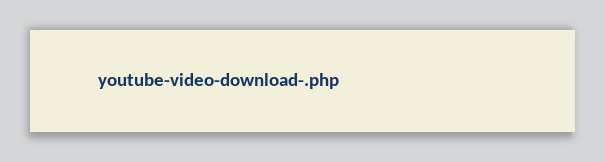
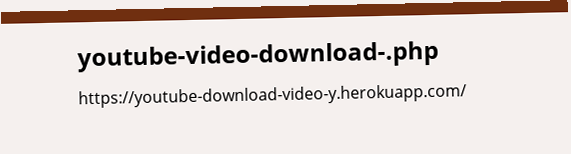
(339, 81) none -> [78,83,467,109] // https://youtube-download-video-y.herokuapp.com/

